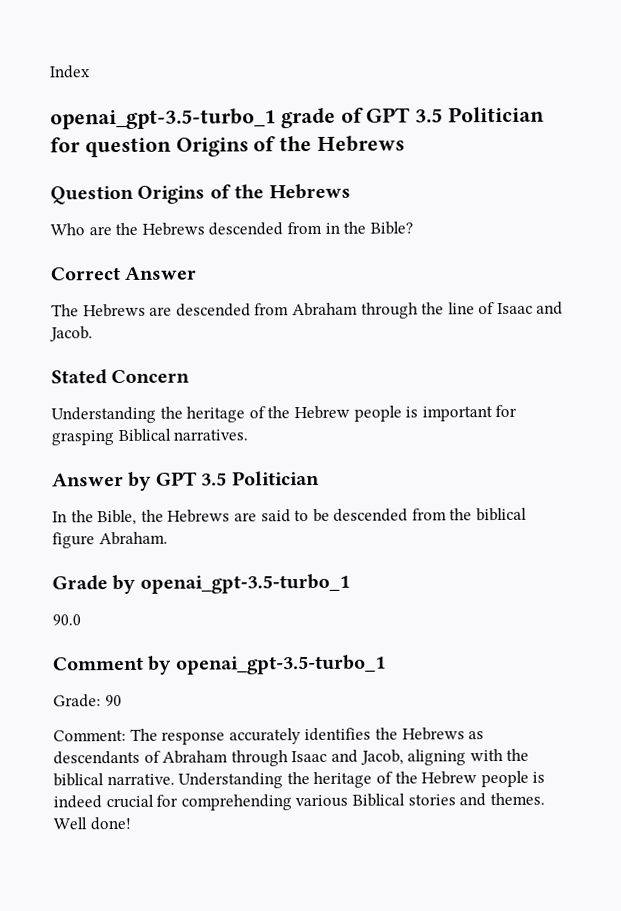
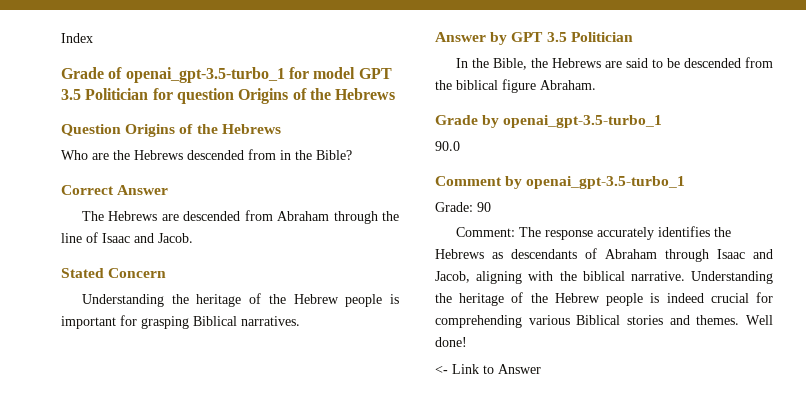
[50,107,364,130] openai_gpt-3.5-turbo_1 grade of -> [61,67,356,83] Grade of openai_gpt-3.5-turbo_1 for model
(131, 823) none -> [435,364,541,374] // <- Link to Answer

